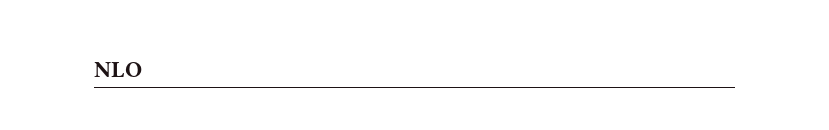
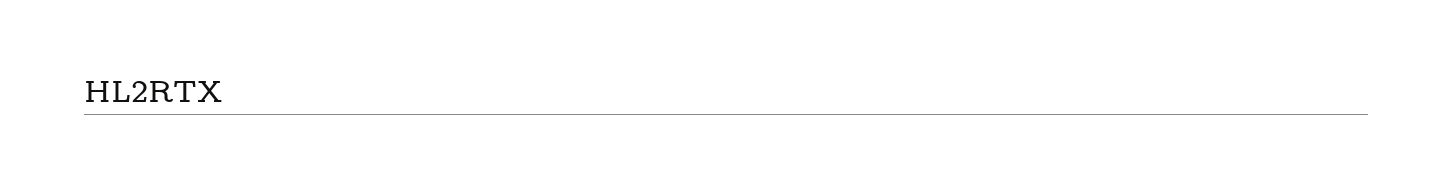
[94,62,142,78] NLO -> [84,81,222,102] HL2RTX

